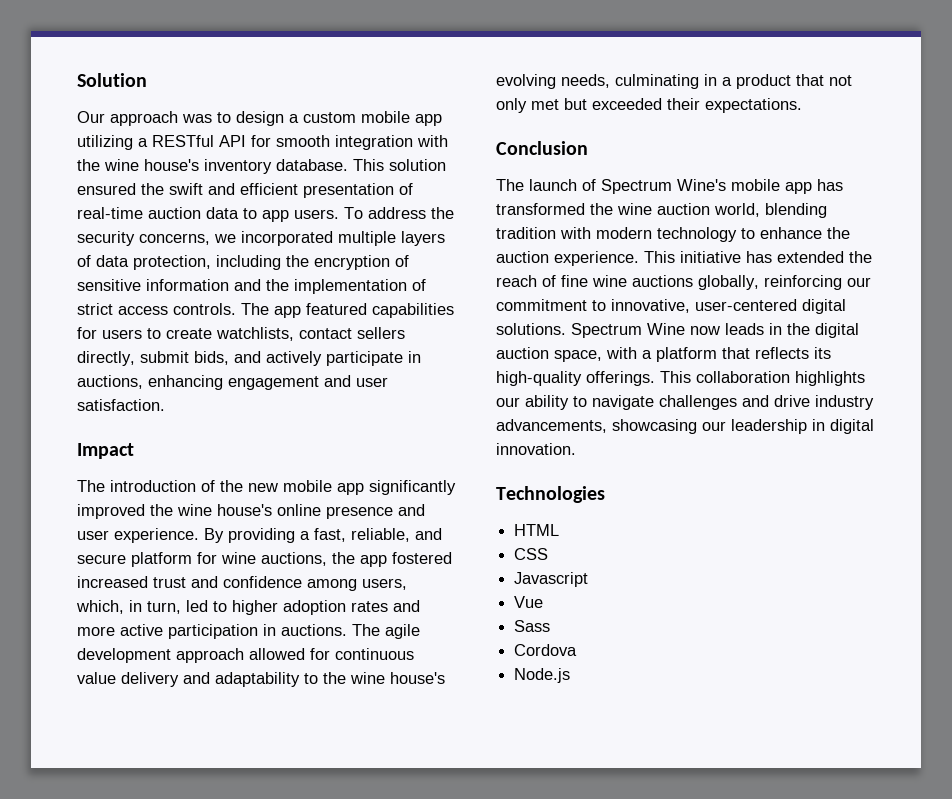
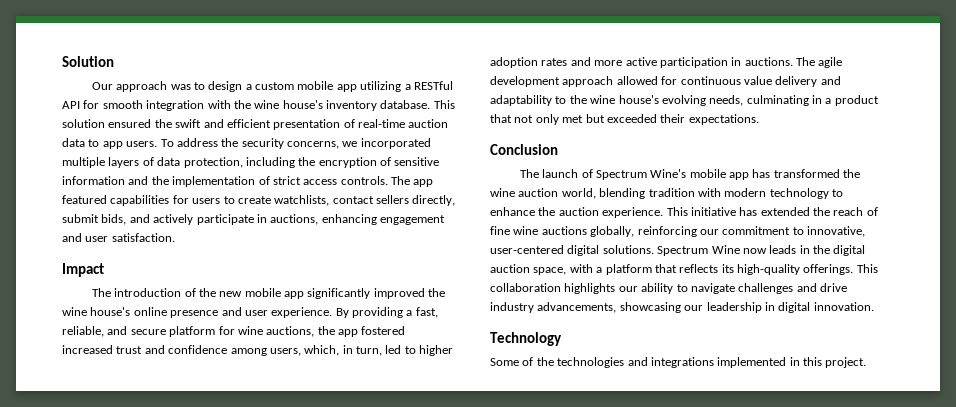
[496,486,605,503] [514,524,560,536] [514,548,549,560] [514,572,589,587] [514,596,544,608] [514,620,551,632] [514,644,578,656] [514,668,571,683] Technologies // HTML // CSS // Javascript // Vue // Sass // Cordova // Node.js -> [490,332,562,346] [490,357,867,368] Technology // Some of the technologies and integrations implemented in this project.

